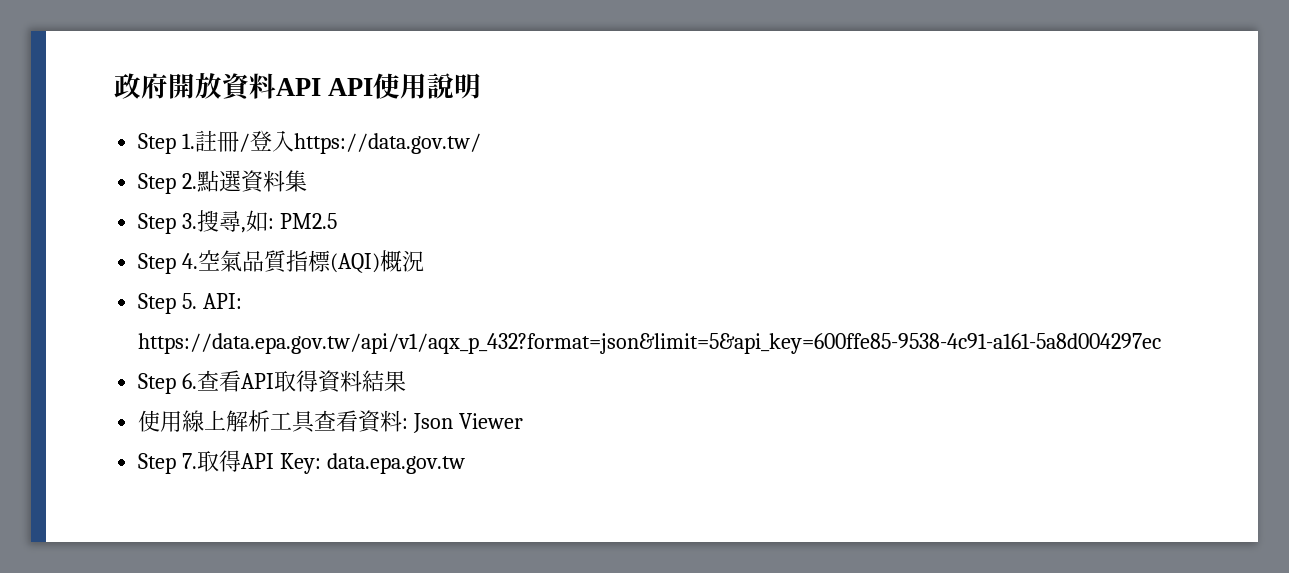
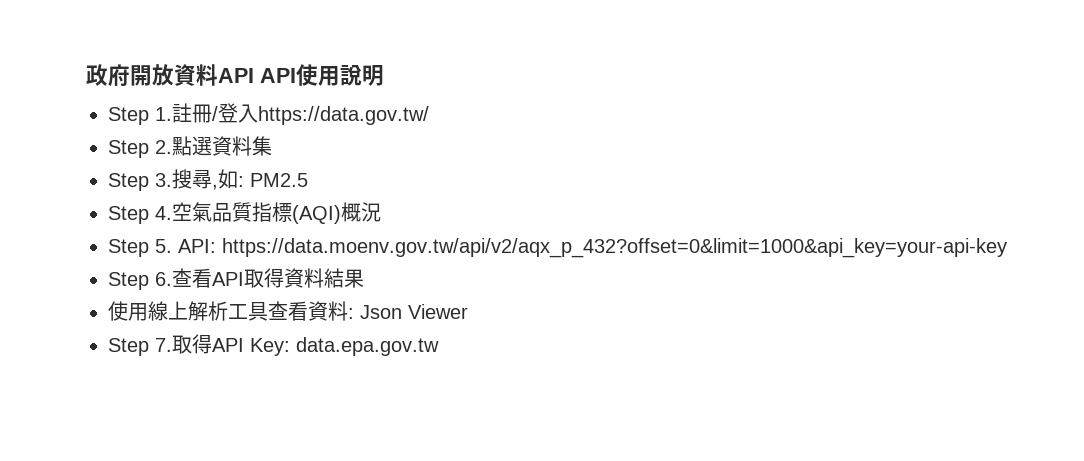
[138,333,1162,354] https://data.epa.gov.tw/api/v1/aqx_p_432?format=json&limit=5&api_key=600ffe85-9538-4c91-a161-5a8d004297ec -> [222,238,1007,258] https://data.moenv.gov.tw/api/v2/aqx_p_432?offset=0&limit=1000&api_key=your-api-key

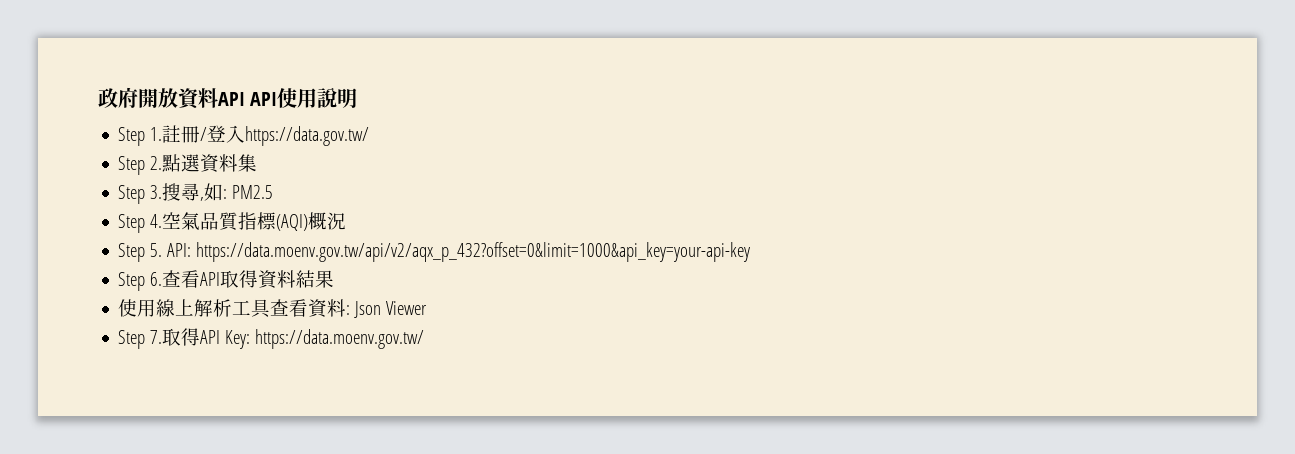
[296,337,439,356] data.epa.gov.tw -> [255,329,425,349] https://data.moenv.gov.tw/

